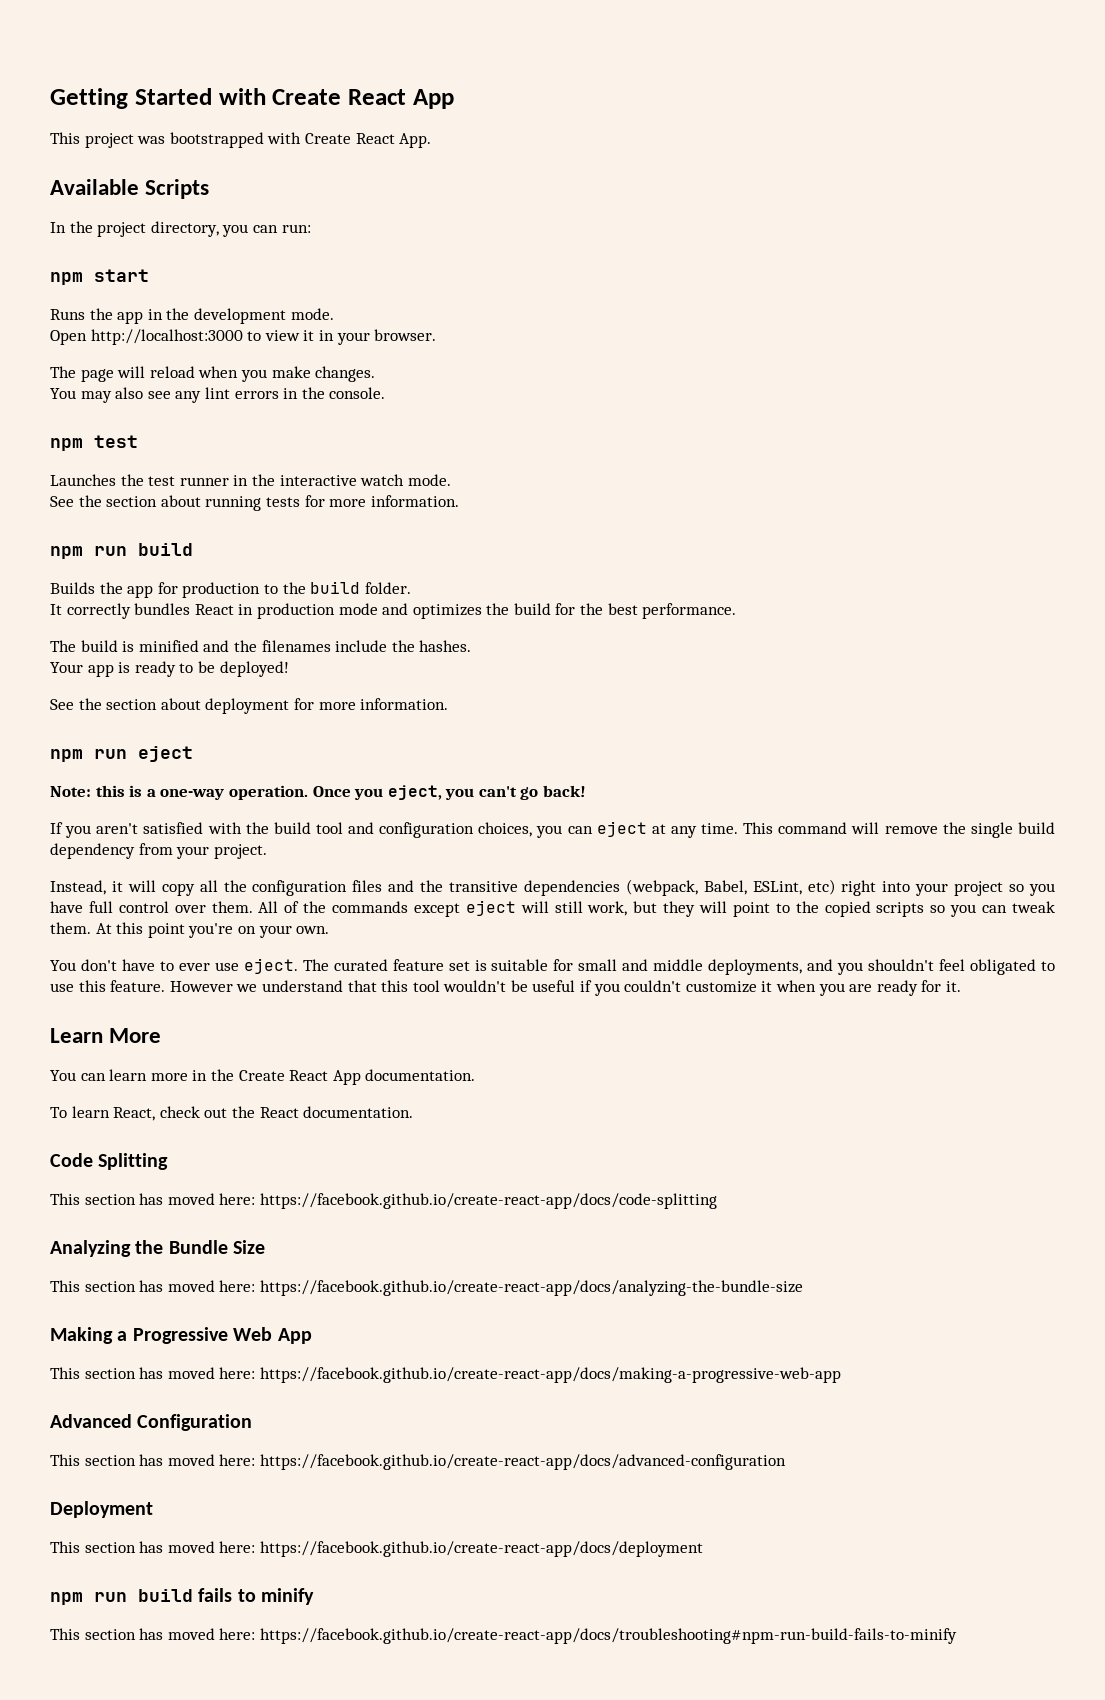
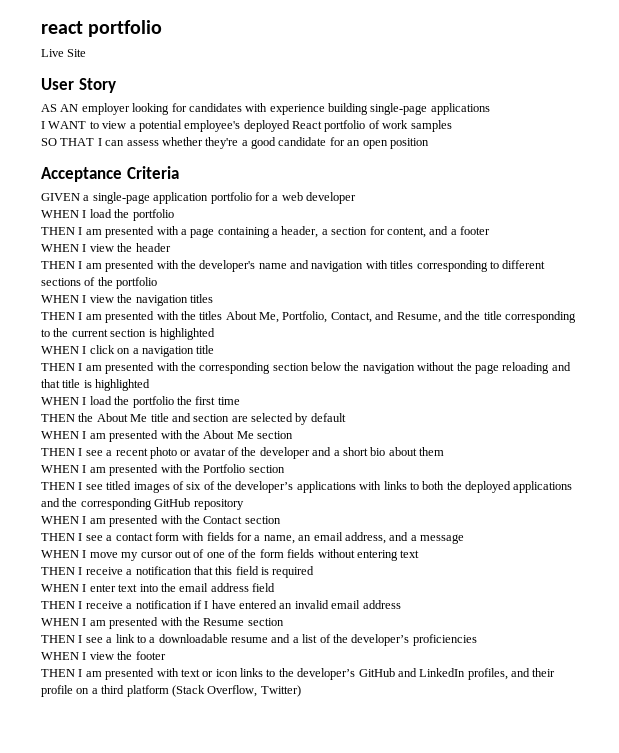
[50,88,454,109] [50,132,432,148] [50,179,210,199] [50,221,311,237] [50,269,149,285] [50,308,334,324] [50,329,437,345] [50,366,376,382] [50,387,386,403] [50,435,138,451] [50,474,451,486] [50,495,459,511] [50,543,193,559] [50,581,411,598] [50,603,737,619] [50,640,472,652] [50,661,289,677] [50,698,449,714] [50,746,193,762] [50,785,587,800] [50,821,1056,838] [50,843,267,859] [50,879,1056,896] [50,900,1055,917] [50,922,330,938] [50,958,1055,975] [50,980,961,996] [50,1028,162,1043] [50,1069,476,1085] [50,1106,414,1121] [50,1153,169,1170] [50,1193,717,1209] [50,1240,266,1257] [50,1280,803,1296] [50,1327,312,1344] [50,1367,841,1383] [50,1414,253,1431] [50,1454,786,1470] [50,1501,153,1518] [50,1541,703,1557] [50,1588,315,1605] [50,1628,957,1644] Getting Started with Create React App // This project was bootstrapped with Create React App. // Available Scripts // In the project directory, you can run: // npm start // Runs the app in the development mode. // Open http://localhost:3000 to view it in your browser. // The page will reload when you make changes. // You may also see any lint errors in the console. // npm test // Launches the test runner in the interactive watch mode. // See the section about running tests for more information. // npm run build // Builds the app for production to the build folder. // It correctly bundles React in production mode and optimizes the build for the best performance. // The build is minified and the filenames include the hashes. // Your app is ready to be deployed! // See the section about deployment for more information. // npm run eject // Note: this is a one-way operation. Once you eject, you can't go back! // If you aren't satisfied with the build tool and configuration choices, you can eject at any time. This command will remove the single build dependency from your project. // Instead, it will copy all the configuration files and the transitive dependencies (webpack, Babel, ESLint, etc) right into your project so you have full control over them. All of the commands except eject will still work, but they will point to the copied scripts so you can tweak them. At this point you're on your own. // You don't have to ever use eject. The curated feature set is suitable for small and middle deployments, and you shouldn't feel obligated to use this feature. However we understand that this tool wouldn't be useful if you couldn't customize it when you are ready for it. // Learn More // You can learn more in the Create React App documentation. // To learn React, check out the React documentation. // Code Splitting // This section has moved here: https://facebook.github.io/create-react-app/docs/code-splitting // Analyzing the Bundle Size // This section has moved here: https://facebook.github.io/create-react-app/docs/analyzing-the-bundle-size // Making a Progressive Web App // This section has moved here: https://facebook.github.io/create-react-app/docs/making-a-progressive-web-app // Advanced Configuration // This section has moved here: https://facebook.github.io/create-react-app/docs/advanced-configuration // Deployment // This section has moved here: https://facebook.github.io/create-react-app/docs/deployment // npm run build fails to minify // This section has moved here: https://facebook.github.io/create-react-app/docs/troubleshooting#npm-run-build-fails-to-minify -> [41,20,163,37] [41,49,87,57] [41,78,116,93] [41,103,490,115] [41,120,452,132] [41,137,429,149] [41,166,179,182] [41,192,356,204] [41,209,174,221] [41,226,490,238] [41,243,171,252] [41,260,546,272] [41,277,158,289] [41,294,213,306] [41,311,576,323] [41,328,215,340] [41,345,215,357] [41,362,571,374] [41,379,151,391] [41,396,240,408] [41,413,346,425] [41,430,293,442] [41,447,444,459] [41,464,285,476] [41,481,573,493] [41,498,244,510] [41,515,281,527] [41,532,464,544] [41,549,420,561] [41,566,315,578] [41,583,275,592] [41,600,401,609] [41,617,284,629] [41,634,477,646] [41,651,166,660] [41,668,556,680] [41,685,301,697] react portfolio // Live Site // User Story // AS AN employer looking for candidates with experience building single-page applications // I WANT to view a potential employee's deployed React portfolio of work samples // SO THAT I can assess whether they're a good candidate for an open position // Acceptance Criteria // GIVEN a single-page application portfolio for a web developer // WHEN I load the portfolio // THEN I am presented with a page containing a header, a section for content, and a footer // WHEN I view the header // THEN I am presented with the developer's name and navigation with titles corresponding to different sections of the portfolio // WHEN I view the navigation titles // THEN I am presented with the titles About Me, Portfolio, Contact, and Resume, and the title corresponding to the current section is highlighted // WHEN I click on a navigation title // THEN I am presented with the corresponding section below the navigation without the page reloading and that title is highlighted // WHEN I load the portfolio the first time // THEN the About Me title and section are selected by default // WHEN I am presented with the About Me section // THEN I see a recent photo or avatar of the developer and a short bio about them // WHEN I am presented with the Portfolio section // THEN I see titled images of six of the developer’s applications with links to both the deployed applications and the corresponding GitHub repository // WHEN I am presented with the Contact section // THEN I see a contact form with fields for a name, an email address, and a message // WHEN I move my cursor out of one of the form fields without entering text // THEN I receive a notification that this field is required // WHEN I enter text into the email address field // THEN I receive a notification if I have entered an invalid email address // WHEN I am presented with the Resume section // THEN I see a link to a downloadable resume and a list of the developer’s proficiencies // WHEN I view the footer // THEN I am presented with text or icon links to the developer’s GitHub and LinkedIn profiles, and their profile on a third platform (Stack Overflow, Twitter)

